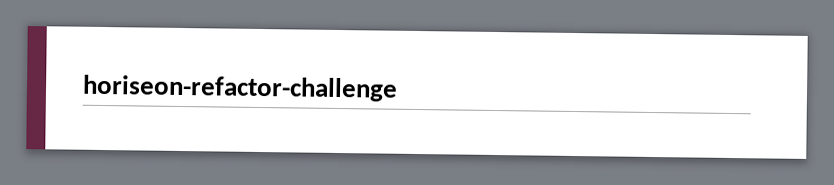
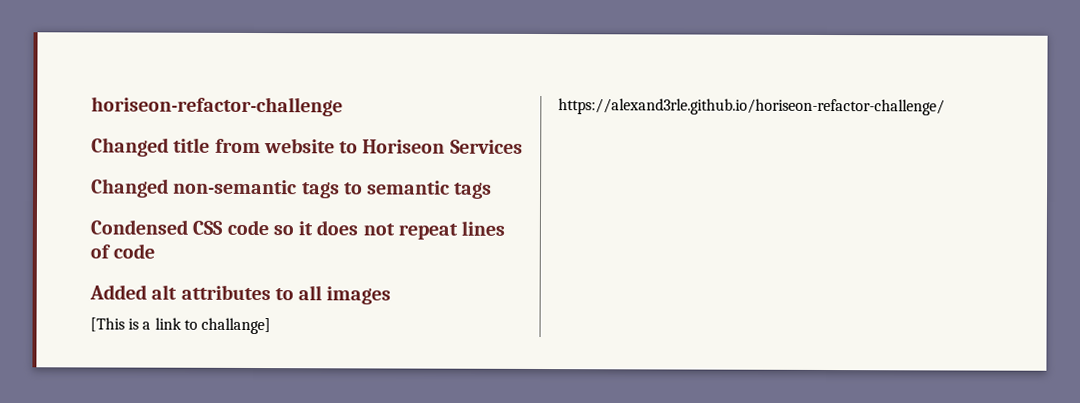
(398, 88) none -> [91,137,523,157] [91,178,493,199] [90,219,506,240] [90,243,156,259] [89,284,392,305] [90,317,271,335] [558,98,945,116] // Changed title from website to Horiseon Services // Changed non-semantic tags to semantic tags // Condensed CSS code so it does not repeat lines of code // Added alt attributes to all images // [This is a link to challange] https://alexand3rle.github.io/horiseon-refactor-challenge/

